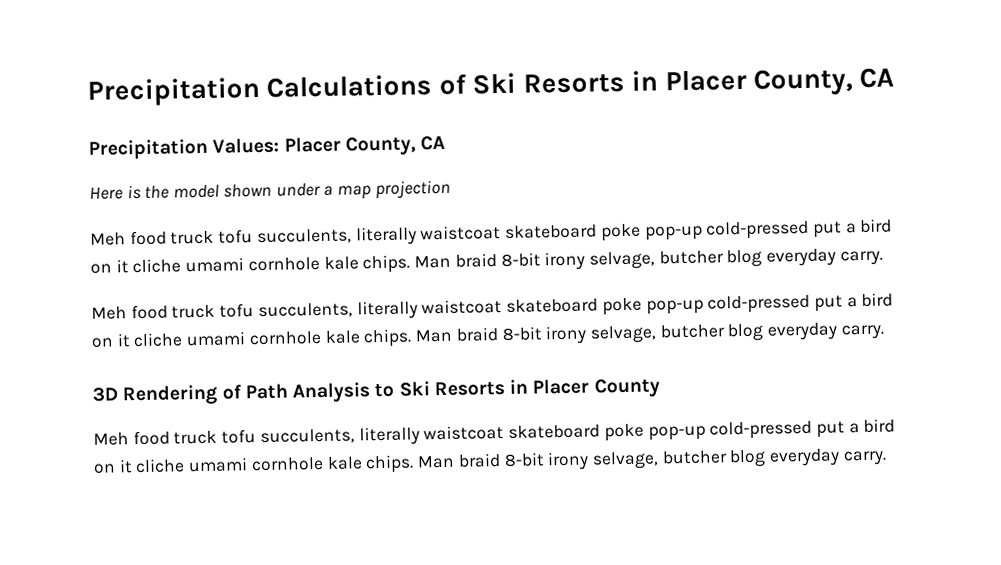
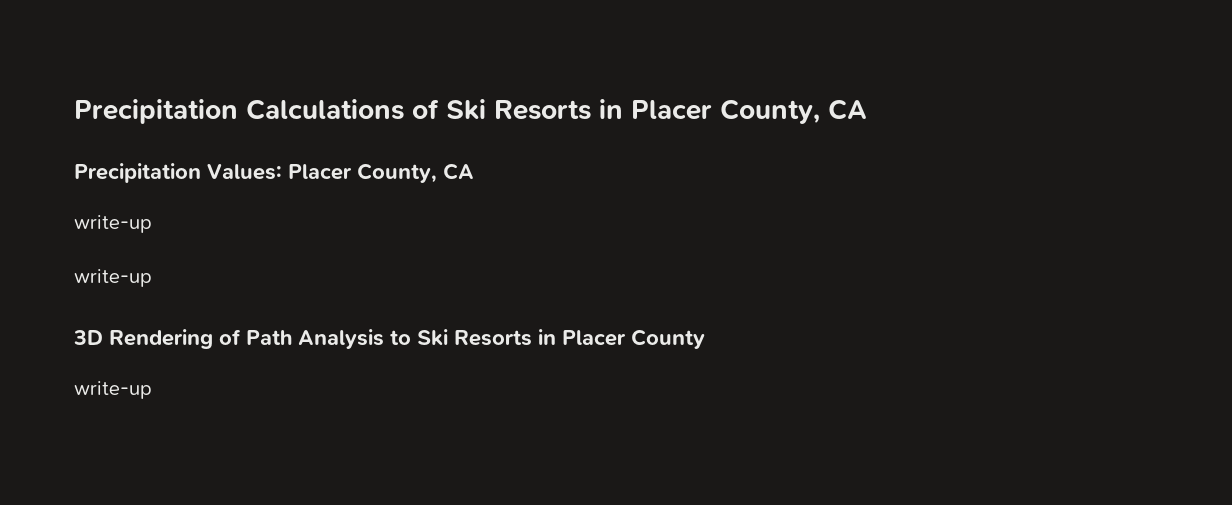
[89,179,451,200] [90,218,893,246] [90,248,883,274] [91,292,894,320] [91,322,884,348] Here is the model shown under a map projection // Meh food truck tofu succulents, literally waistcoat skateboard poke pop-up cold-pressed put a bird on it cliche umami cornhole kale chips. Man braid 8-bit irony selvage, butcher blog everyday carry. // Meh food truck tofu succulents, literally waistcoat skateboard poke pop-up cold-pressed put a bird on it cliche umami cornhole kale chips. Man braid 8-bit irony selvage, butcher blog everyday carry. -> [74,215,152,233] [74,269,152,287] write-up // write-up
[93,418,896,446] [93,448,887,474] Meh food truck tofu succulents, literally waistcoat skateboard poke pop-up cold-pressed put a bird on it cliche umami cornhole kale chips. Man braid 8-bit irony selvage, butcher blog everyday carry. -> [74,381,152,399] write-up

